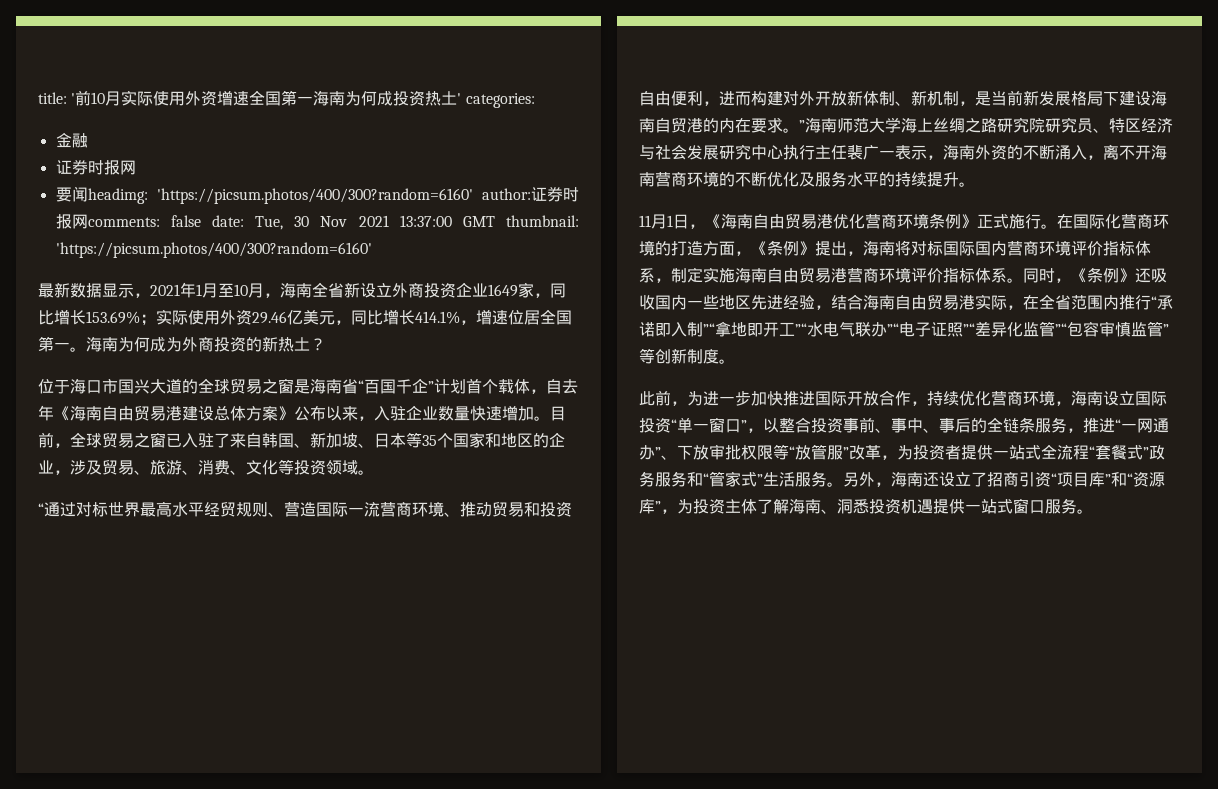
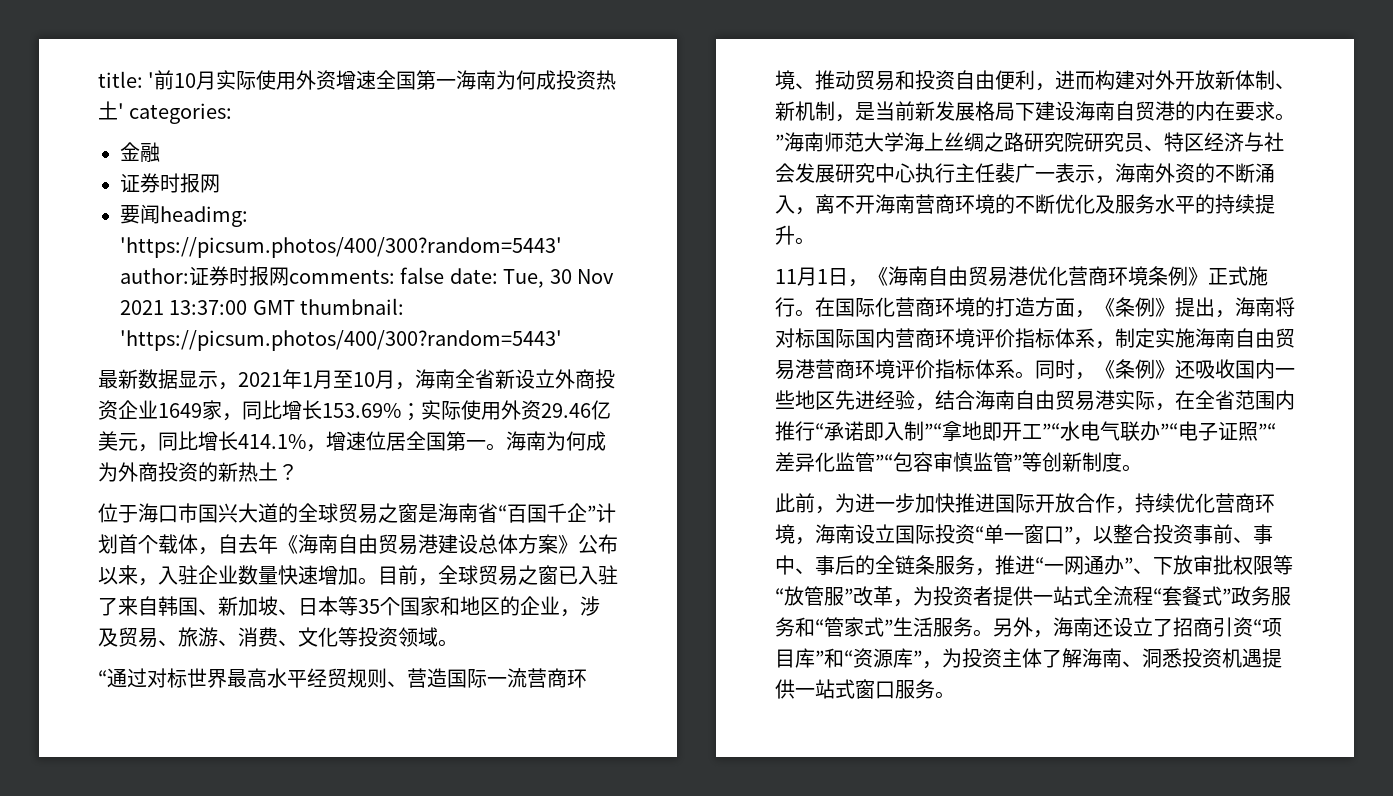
[156,188,473,204] 'https://picsum.photos/400/300?random=6160' -> [120,237,562,258] 'https://picsum.photos/400/300?random=5443'
[55,242,372,258] 'https://picsum.photos/400/300?random=6160' -> [120,330,562,351] 'https://picsum.photos/400/300?random=5443'

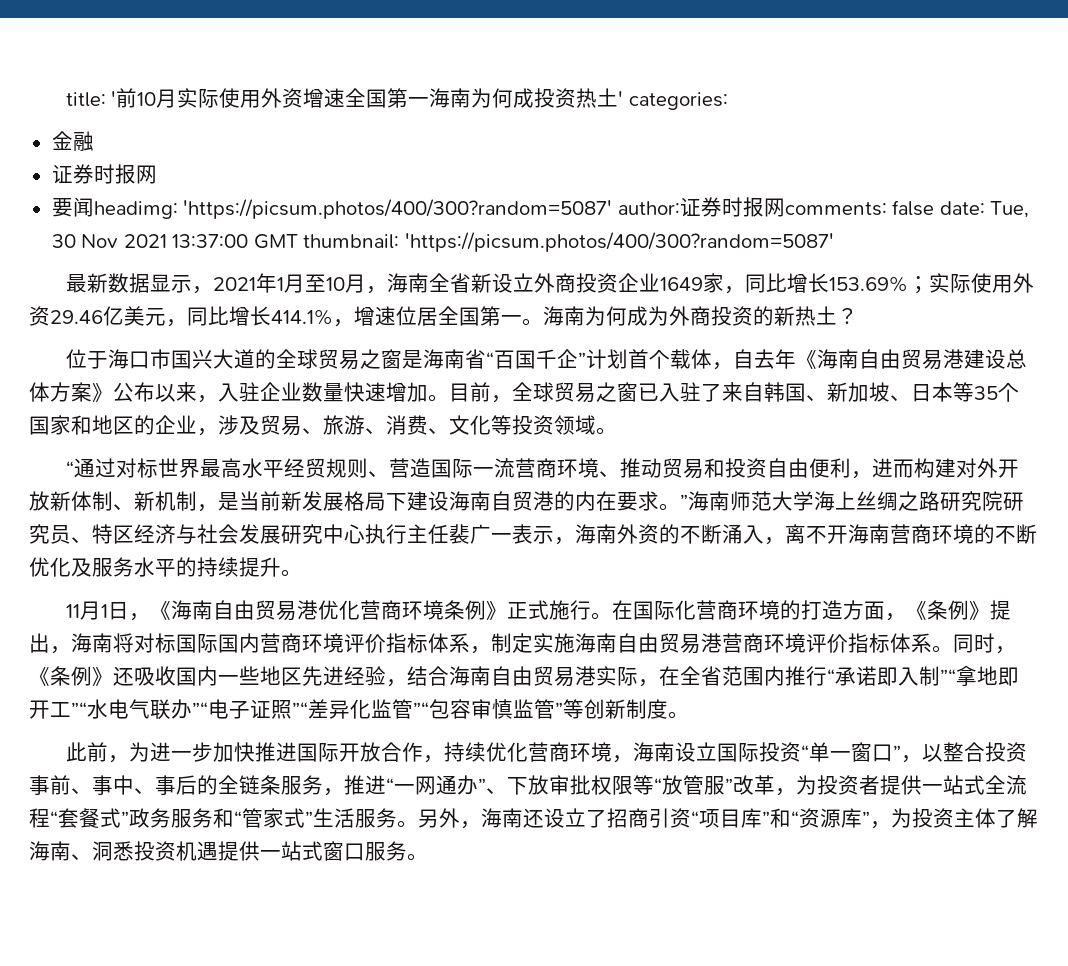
[120,237,562,258] 'https://picsum.photos/400/300?random=5443' -> [183,199,613,219] 'https://picsum.photos/400/300?random=5087'
[120,330,562,351] 'https://picsum.photos/400/300?random=5443' -> [404,232,834,252] 'https://picsum.photos/400/300?random=5087'

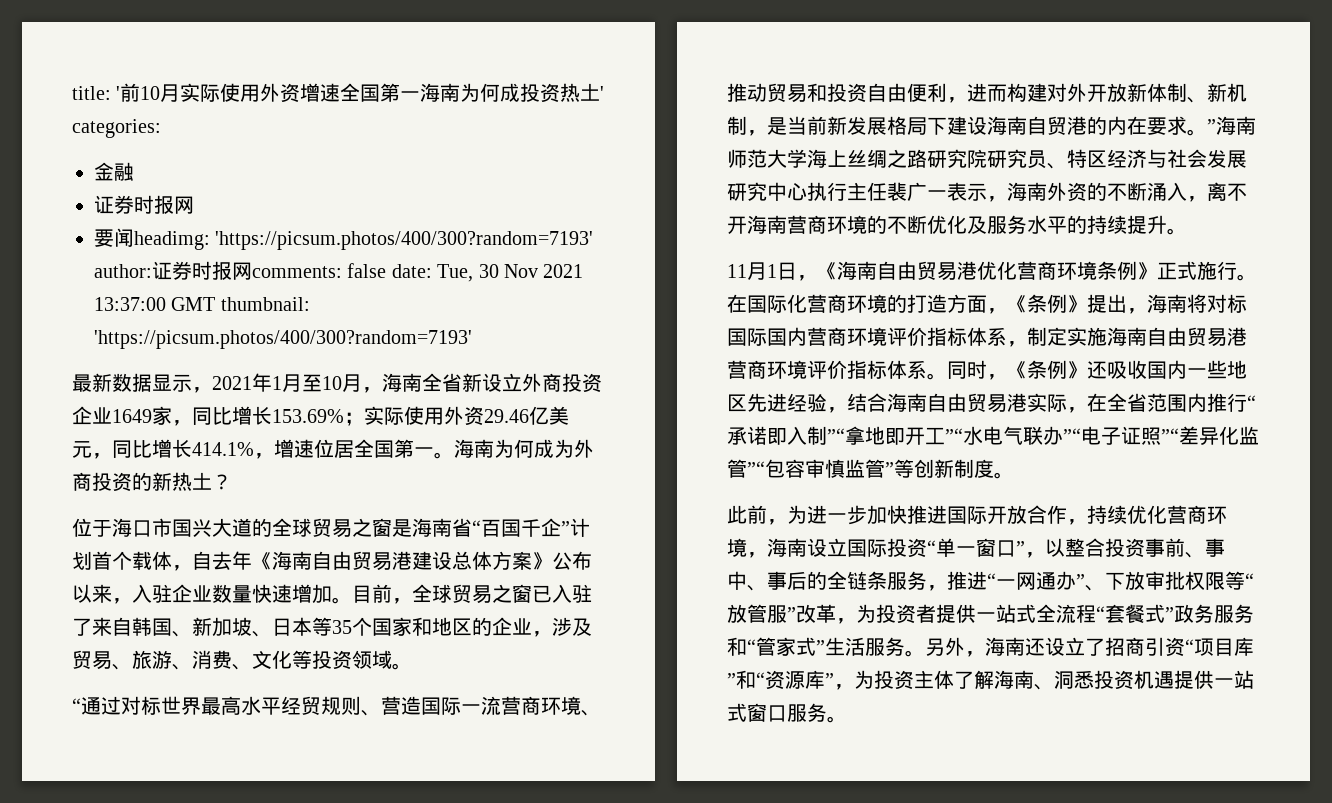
[183,199,613,219] 'https://picsum.photos/400/300?random=5087' -> [215,231,594,250] 'https://picsum.photos/400/300?random=7193'
[404,232,834,252] 'https://picsum.photos/400/300?random=5087' -> [94,330,472,349] 'https://picsum.photos/400/300?random=7193'

